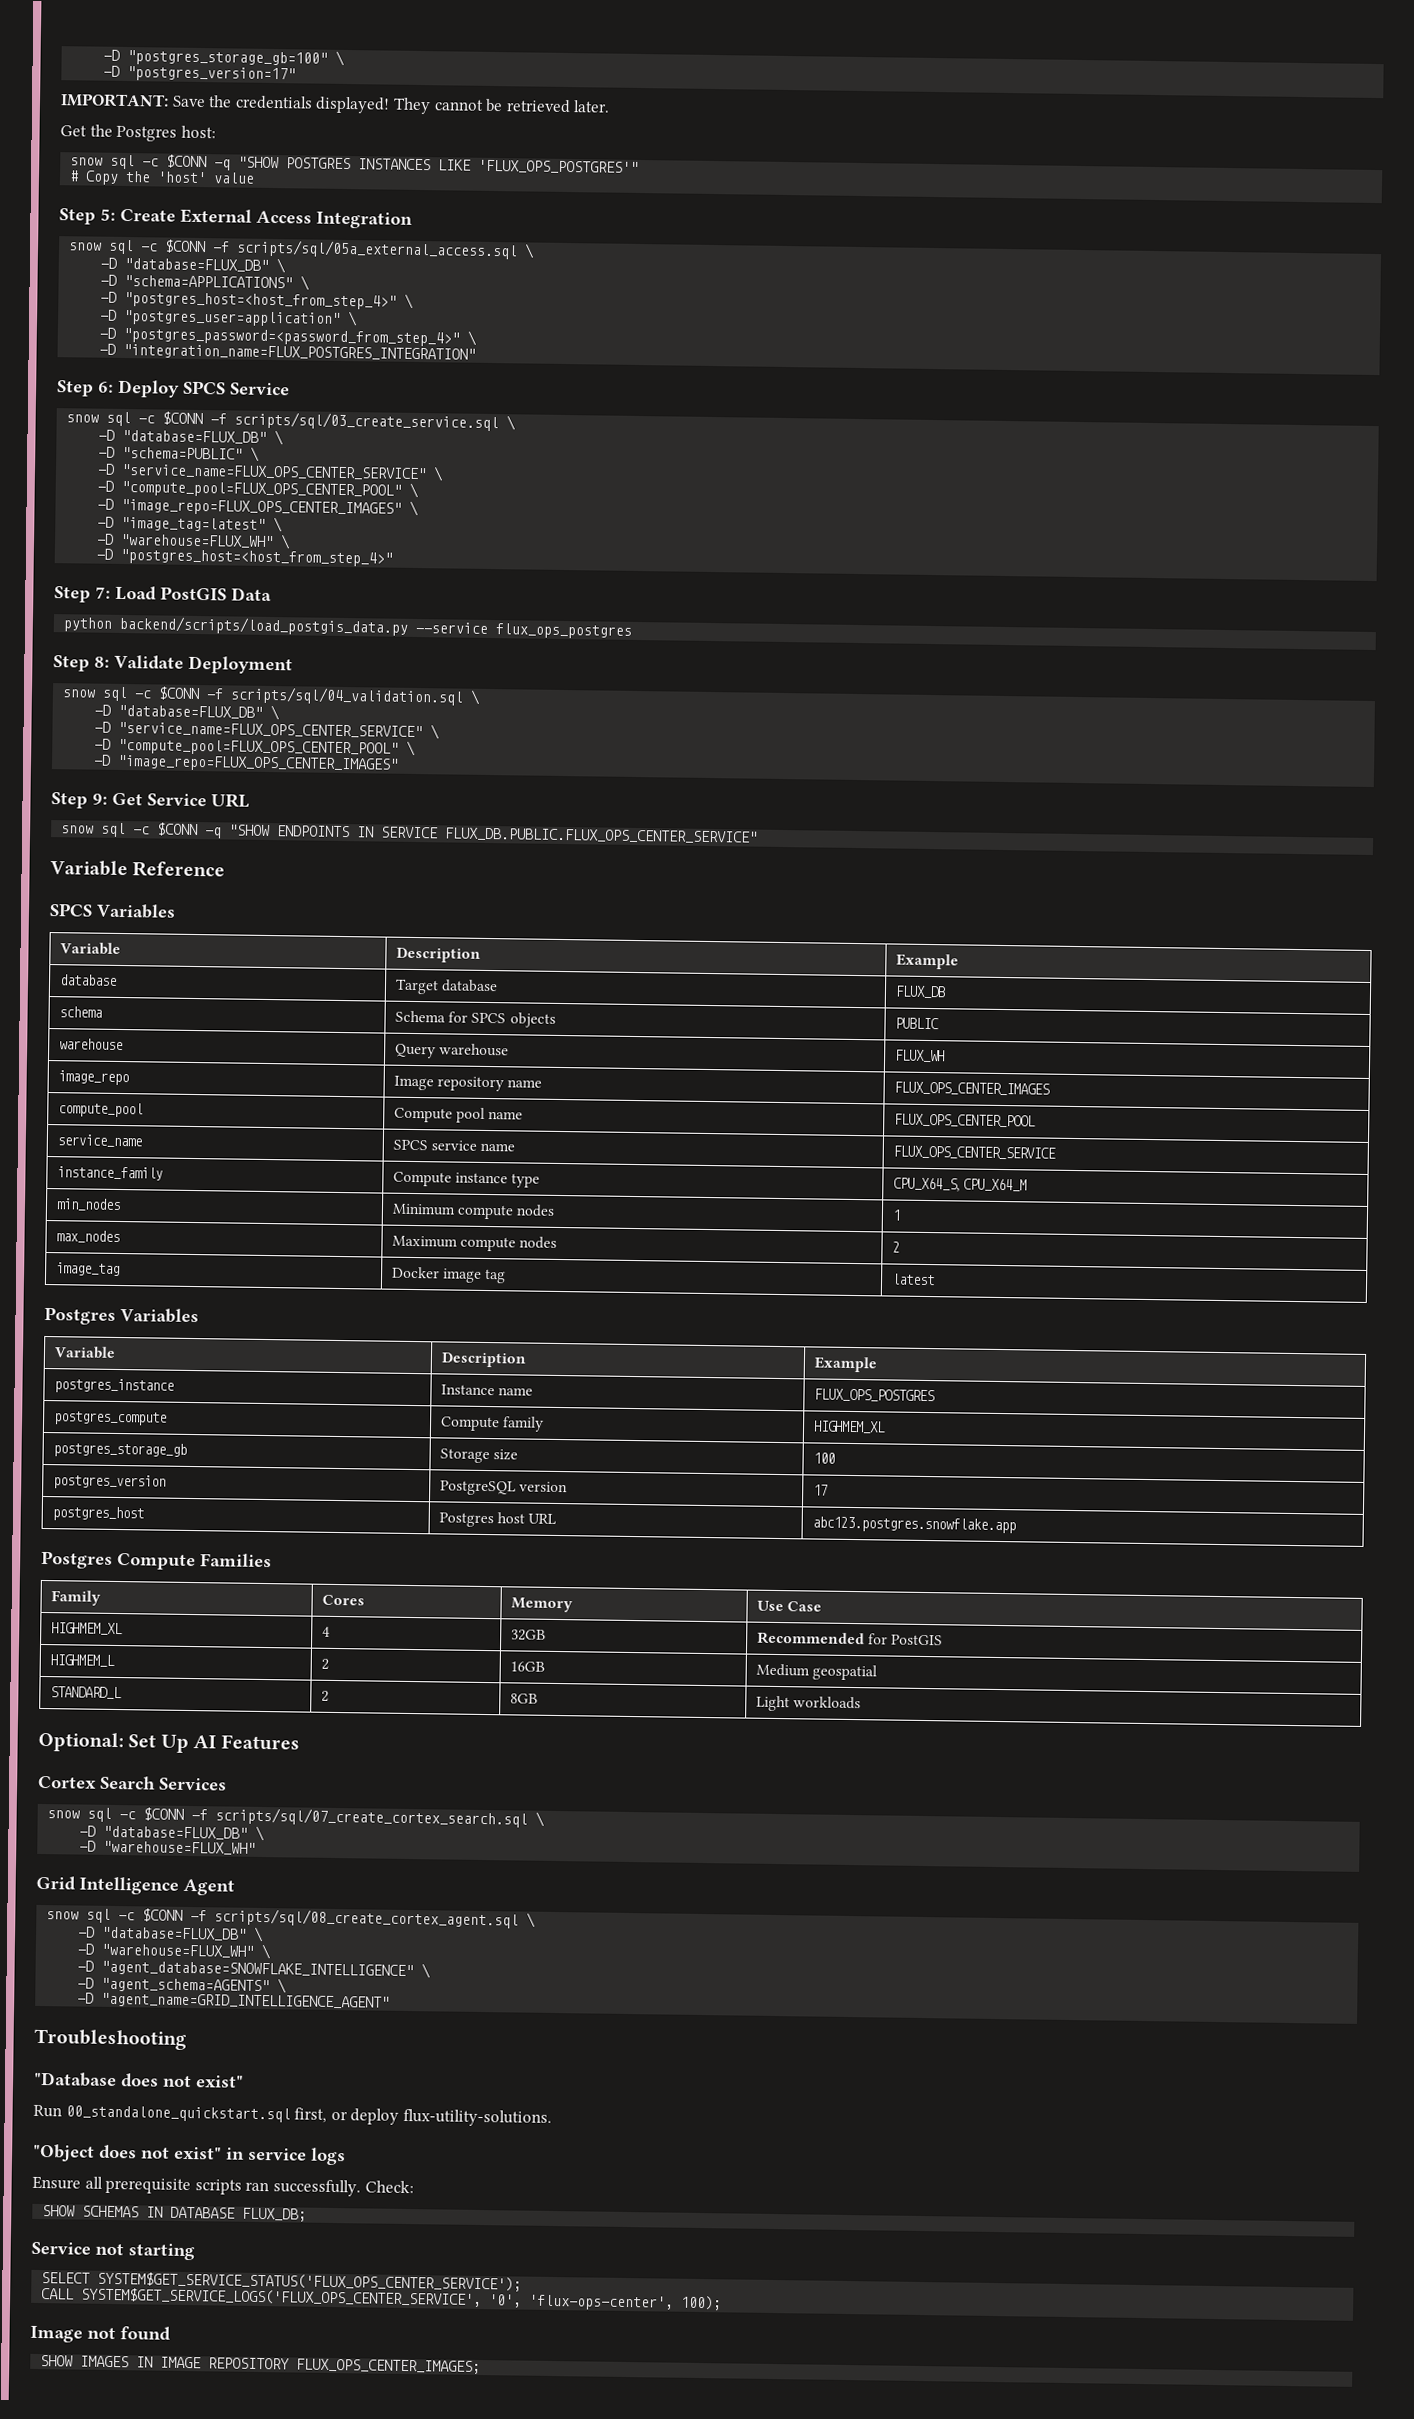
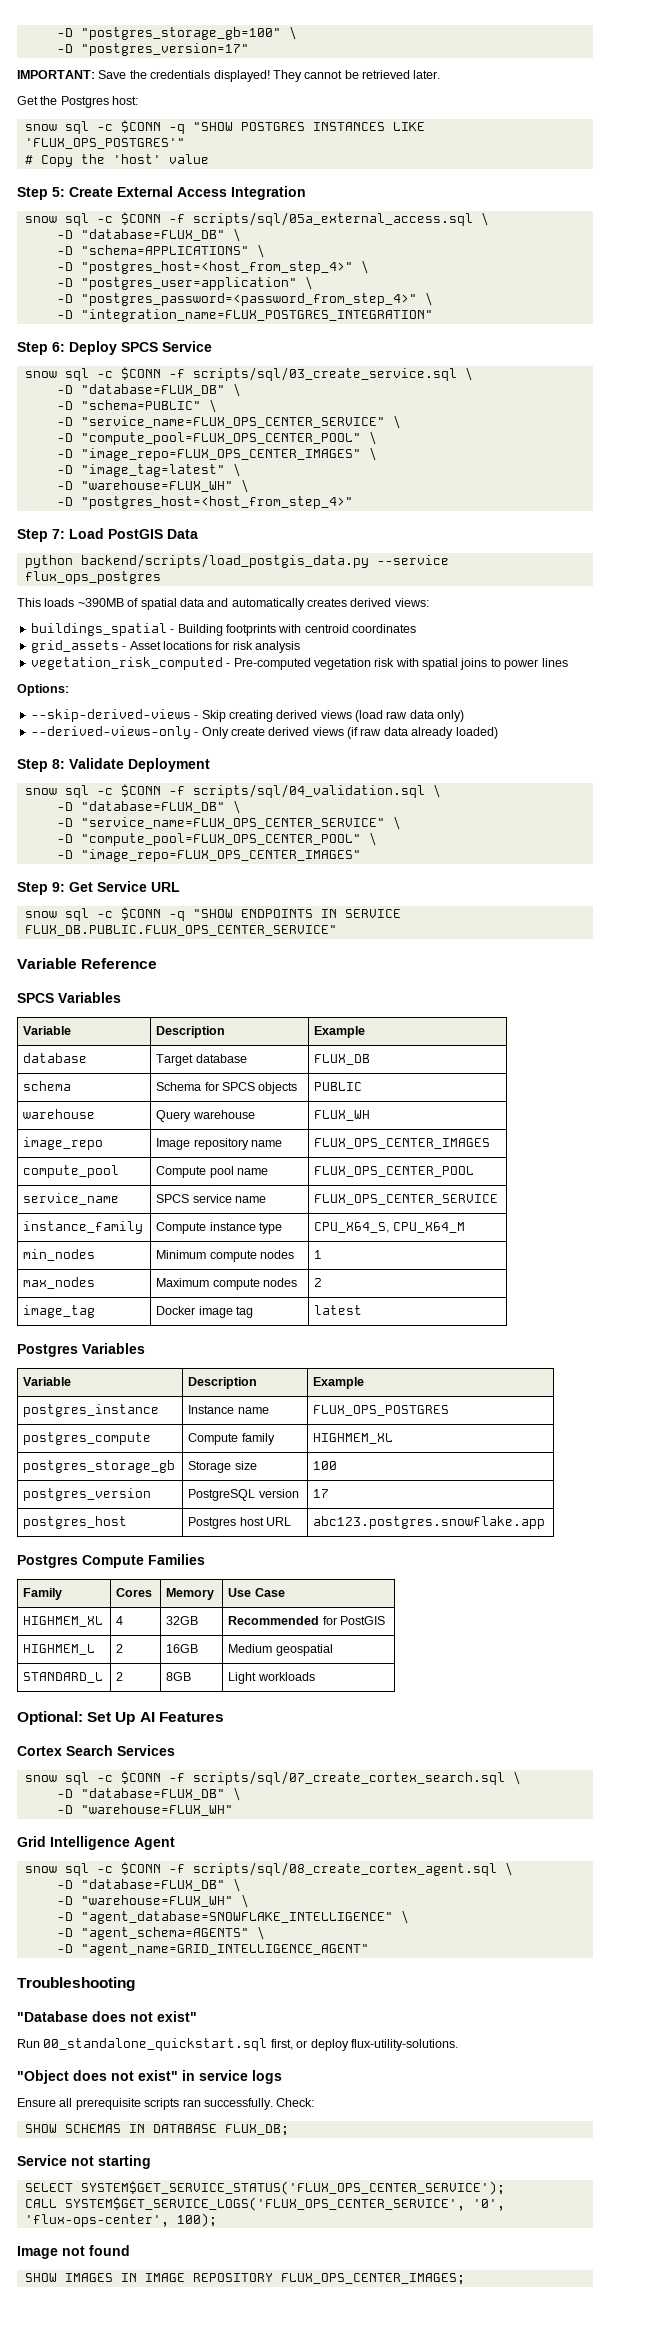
(633, 631) none -> [17,598,429,610] [30,623,416,636] [30,640,300,653] [30,657,568,670] [17,684,69,696] [30,709,465,722] [30,726,498,739] // This loads ~390MB of spatial data and automatically creates derived views: // buildings_spatial - Building footprints with centroid coordinates // grid_assets - Asset locations for risk analysis // vegetation_risk_computed - Pre-computed vegetation risk with spatial joins to power lines // Options: // --skip-derived-views - Skip creating derived views (load raw data only) // --derived-views-only - Only create derived views (if raw data already loaded)

